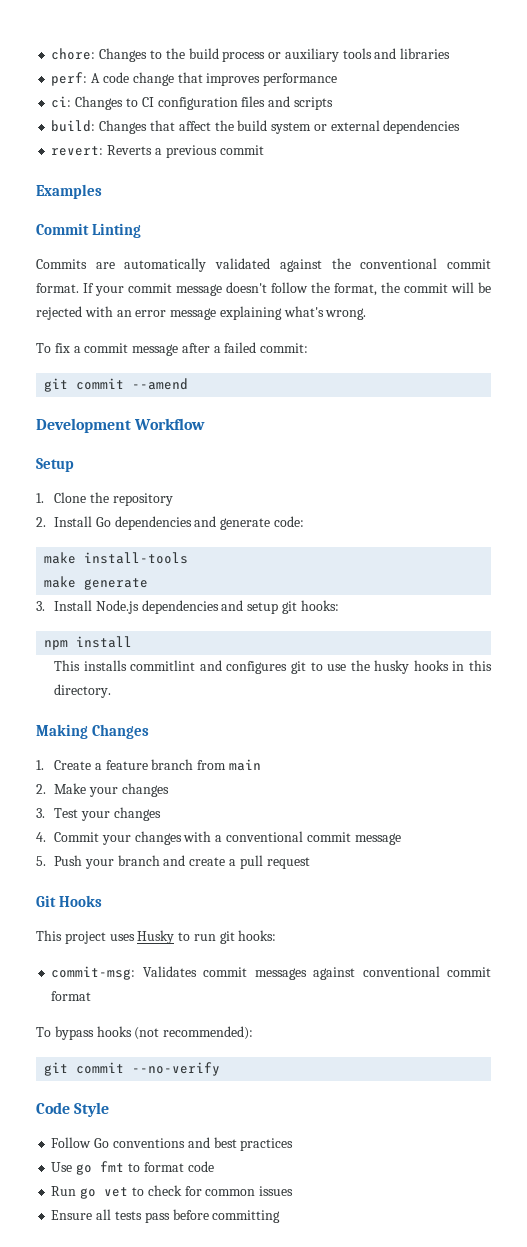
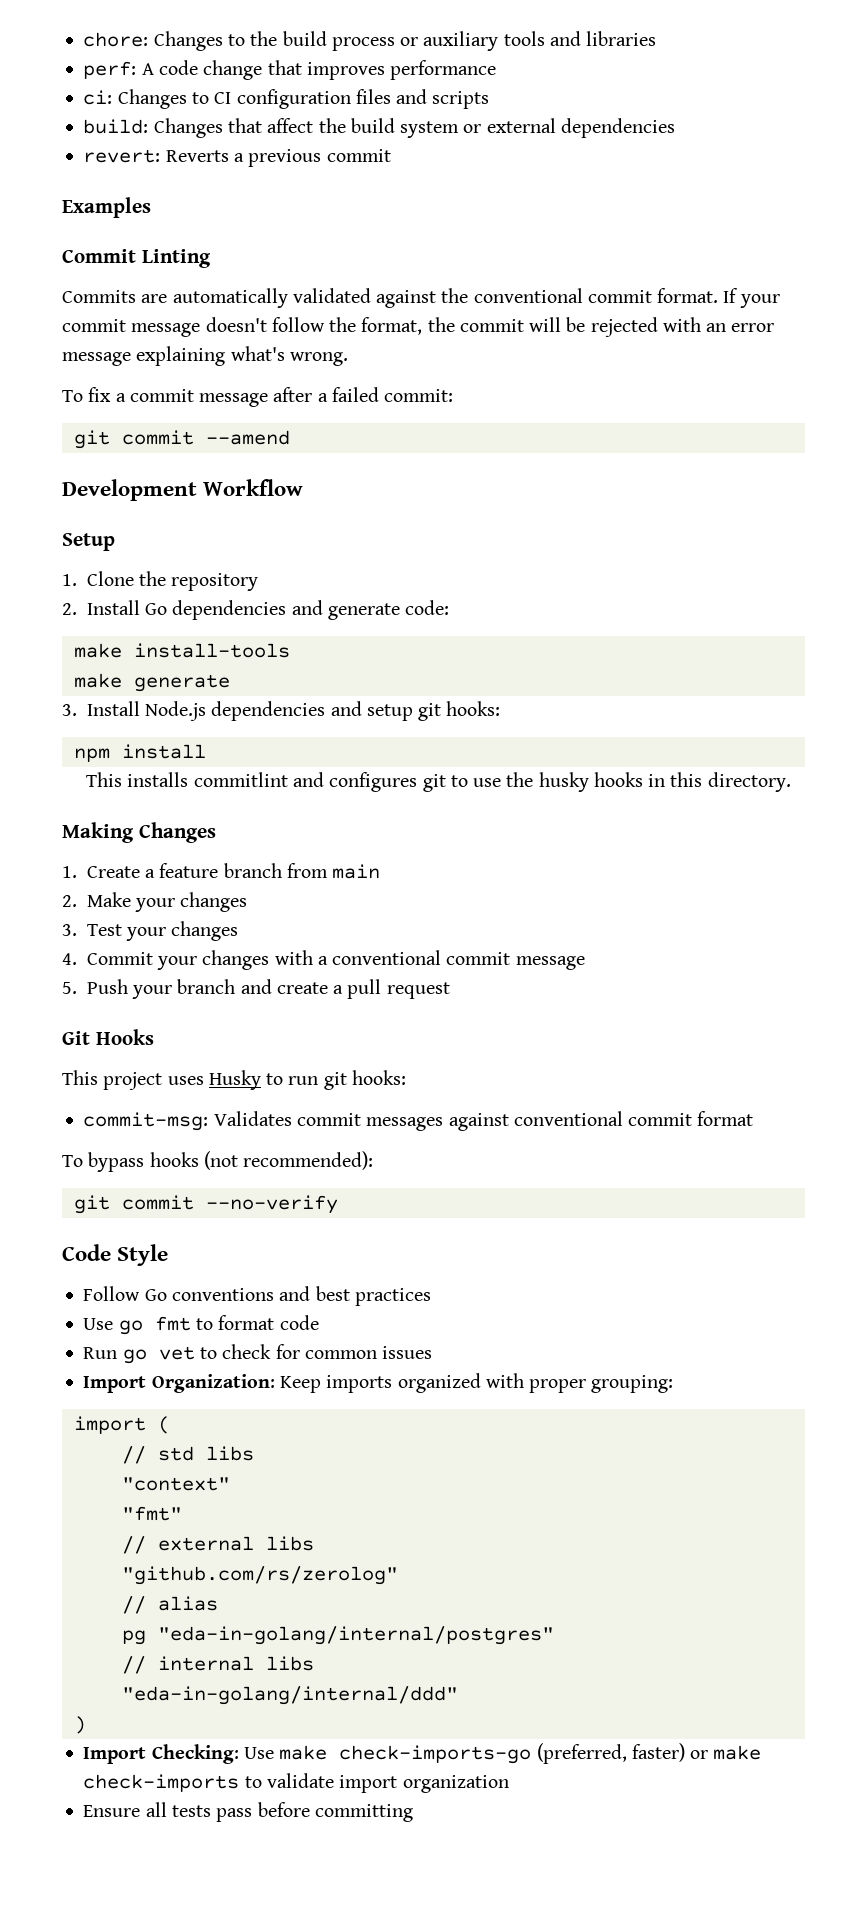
(294, 1191) none -> [83,1373,674,1393] [73,1416,170,1434] [121,1446,254,1464] [121,1477,230,1491] [121,1506,182,1521] [121,1536,314,1554] [121,1566,398,1585] [121,1596,218,1614] [121,1626,554,1645] [121,1656,314,1674] [121,1686,458,1705] [73,1716,86,1734] [83,1743,762,1764] [83,1773,509,1793] // Import Organization: Keep imports organized with proper grouping: // import ( // // std libs // "context" // "fmt" // // external libs // "github.com/rs/zerolog" // // alias // pg "eda-in-golang/internal/postgres" // // internal libs // "eda-in-golang/internal/ddd" // ) // Import Checking: Use make check-imports-go (preferred, faster) or make check-imports to validate import organization

